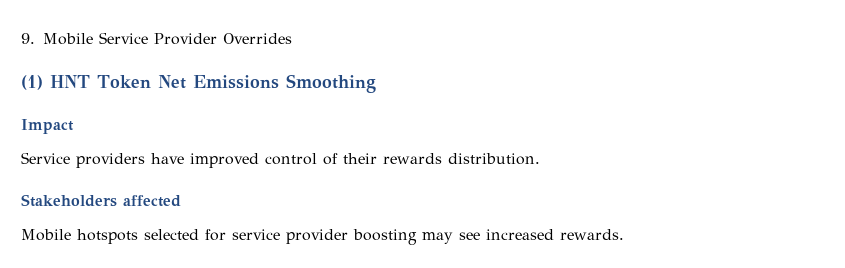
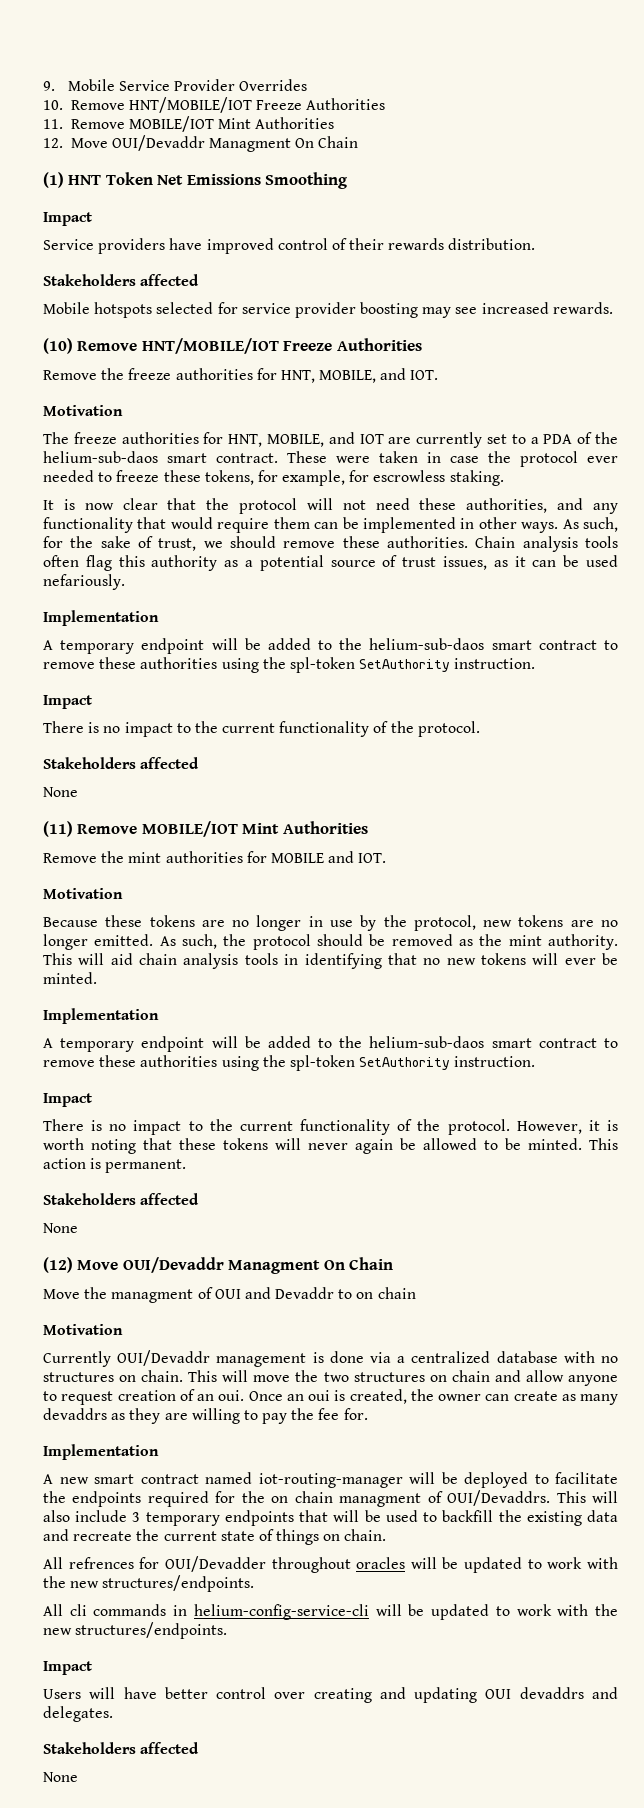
(292, 38) none -> [43,97,386,113] [43,116,335,132] [43,135,359,152] // 10. Remove HNT/MOBILE/IOT Freeze Authorities // 11. Remove MOBILE/IOT Mint Authorities // 12. Move OUI/Devaddr Managment On Chain
(624, 234) none -> [43,338,422,354] [43,368,439,383] [43,405,123,416] [43,432,618,448] [43,451,618,467] [43,470,504,486] [43,498,618,514] [43,517,618,533] [43,536,618,552] [43,555,618,571] [43,574,125,590] [43,610,159,626] [43,638,618,654] [43,657,536,673] [43,695,92,709] [43,721,480,737] [43,757,200,769] [43,787,78,797] [43,821,368,837] [43,851,387,863] [43,888,123,899] [43,915,618,931] [43,934,618,950] [43,953,618,969] [43,972,97,984] [43,1008,159,1024] [43,1036,618,1052] [43,1055,536,1071] [43,1093,92,1107] [43,1119,618,1135] [43,1138,618,1154] [43,1158,187,1173] [43,1193,200,1205] [43,1223,78,1233] [43,1257,394,1274] [43,1287,416,1303] [43,1324,123,1335] [43,1350,618,1367] [43,1370,619,1386] [43,1389,618,1405] [43,1408,368,1424] [43,1444,159,1460] [43,1472,618,1488] [43,1490,618,1507] [43,1510,618,1526] [43,1529,387,1545] [43,1556,618,1573] [43,1575,255,1592] [43,1604,619,1620] [43,1622,228,1639] [43,1661,92,1675] [43,1687,618,1703] [43,1706,113,1722] [43,1742,200,1754] [43,1772,78,1782] // (10) Remove HNT/MOBILE/IOT Freeze Authorities // Remove the freeze authorities for HNT, MOBILE, and IOT. // Motivation // The freeze authorities for HNT, MOBILE, and IOT are currently set to a PDA of the helium-sub-daos smart contract. These were taken in case the protocol ever needed to freeze these tokens, for example, for escrowless staking. // It is now clear that the protocol will not need these authorities, and any functionality that would require them can be implemented in other ways. As such, for the sake of trust, we should remove these authorities. Chain analysis tools often flag this authority as a potential source of trust issues, as it can be used nefariously. // Implementation // A temporary endpoint will be added to the helium-sub-daos smart contract to remove these authorities using the spl-token SetAuthority instruction. // Impact // There is no impact to the current functionality of the protocol. // Stakeholders affected // None // (11) Remove MOBILE/IOT Mint Authorities // Remove the mint authorities for MOBILE and IOT. // Motivation // Because these tokens are no longer in use by the protocol, new tokens are no longer emitted. As such, the protocol should be removed as the mint authority. This will aid chain analysis tools in identifying that no new tokens will ever be minted. // Implementation // A temporary endpoint will be added to the helium-sub-daos smart contract to remove these authorities using the spl-token SetAuthority instruction. // Impact // There is no impact to the current functionality of the protocol. However, it is worth noting that these tokens will never again be allowed to be minted. This action is permanent. // Stakeholders affected // None // (12) Move OUI/Devaddr Managment On Chain // Move the managment of OUI and Devaddr to on chain // Motivation // Currently OUI/Devaddr management is done via a centralized database with no structures on chain. This will move the two structures on chain and allow anyone to request creation of an oui. Once an oui is created, the owner can create as many devaddrs as they are willing to pay the fee for. // Implementation // A new smart contract named iot-routing-manager will be deployed to facilitate the endpoints required for the on chain managment of OUI/Devaddrs. This will also include 3 temporary endpoints that will be used to backfill the existing data and recreate the current state of things on chain. // All refrences for OUI/Devadder throughout oracles will be updated to work with the new structures/endpoints. // All cli commands in helium-config-service-cli will be updated to work with the new structures/endpoints. // Impact // Users will have better control over creating and updating OUI devaddrs and delegates. // Stakeholders affected // None

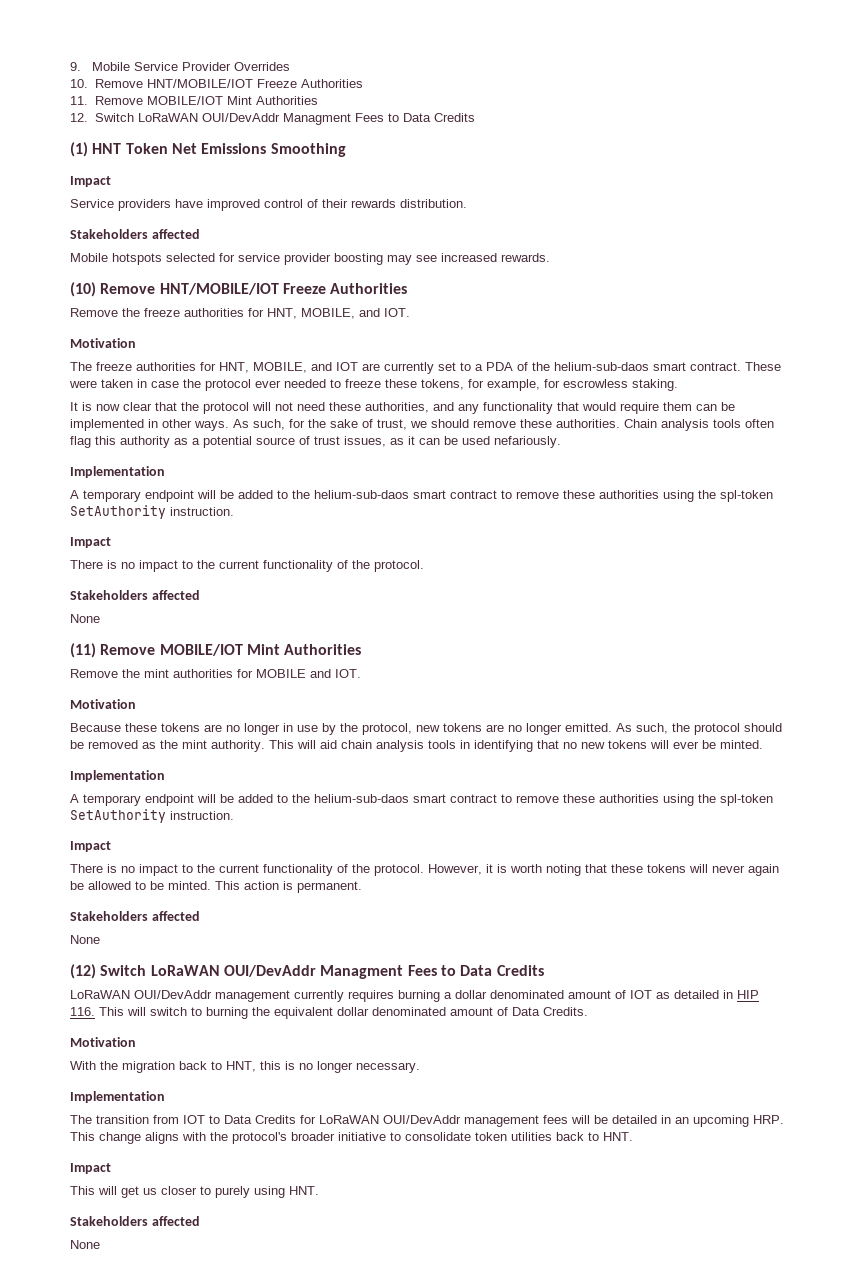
[70,135,359,152] Move OUI/Devaddr Managment On Chain -> [94,113,475,125] Switch LoRaWAN OUI/DevAddr Managment Fees to Data Credits
[77,1257,394,1274] [43,1287,416,1303] [43,1324,123,1335] [43,1350,618,1367] [43,1370,619,1386] [43,1389,618,1405] [43,1408,368,1424] [43,1444,159,1460] [43,1472,618,1488] [43,1490,618,1507] [43,1510,618,1526] [43,1529,387,1545] [43,1556,618,1573] [43,1575,255,1592] [43,1604,619,1620] [43,1622,228,1639] [43,1661,92,1675] [43,1687,618,1703] [43,1706,113,1722] Move OUI/Devaddr Managment On Chain // Move the managment of OUI and Devaddr to on chain // Motivation // Currently OUI/Devaddr management is done via a centralized database with no structures on chain. This will move the two structures on chain and allow anyone to request creation of an oui. Once an oui is created, the owner can create as many devaddrs as they are willing to pay the fee for. // Implementation // A new smart contract named iot-routing-manager will be deployed to facilitate the endpoints required for the on chain managment of OUI/Devaddrs. This will also include 3 temporary endpoints that will be used to backfill the existing data and recreate the current state of things on chain. // All refrences for OUI/Devadder throughout oracles will be updated to work with the new structures/endpoints. // All cli commands in helium-config-service-cli will be updated to work with the new structures/endpoints. // Impact // Users will have better control over creating and updating OUI devaddrs and delegates. -> [100,965,544,979] [70,990,759,1002] [70,1007,588,1019] [70,1037,136,1047] [70,1061,420,1073] [70,1091,165,1103] [70,1115,784,1127] [70,1132,633,1144] [70,1163,111,1174] [70,1186,319,1198] Switch LoRaWAN OUI/DevAddr Managment Fees to Data Credits // LoRaWAN OUI/DevAddr management currently requires burning a dollar denominated amount of IOT as detailed in HIP 116. This will switch to burning the equivalent dollar denominated amount of Data Credits. // Motivation // With the migration back to HNT, this is no longer necessary. // Implementation // The transition from IOT to Data Credits for LoRaWAN OUI/DevAddr management fees will be detailed in an upcoming HRP. This change aligns with the protocol's broader initiative to consolidate token utilities back to HNT. // Impact // This will get us closer to purely using HNT.

